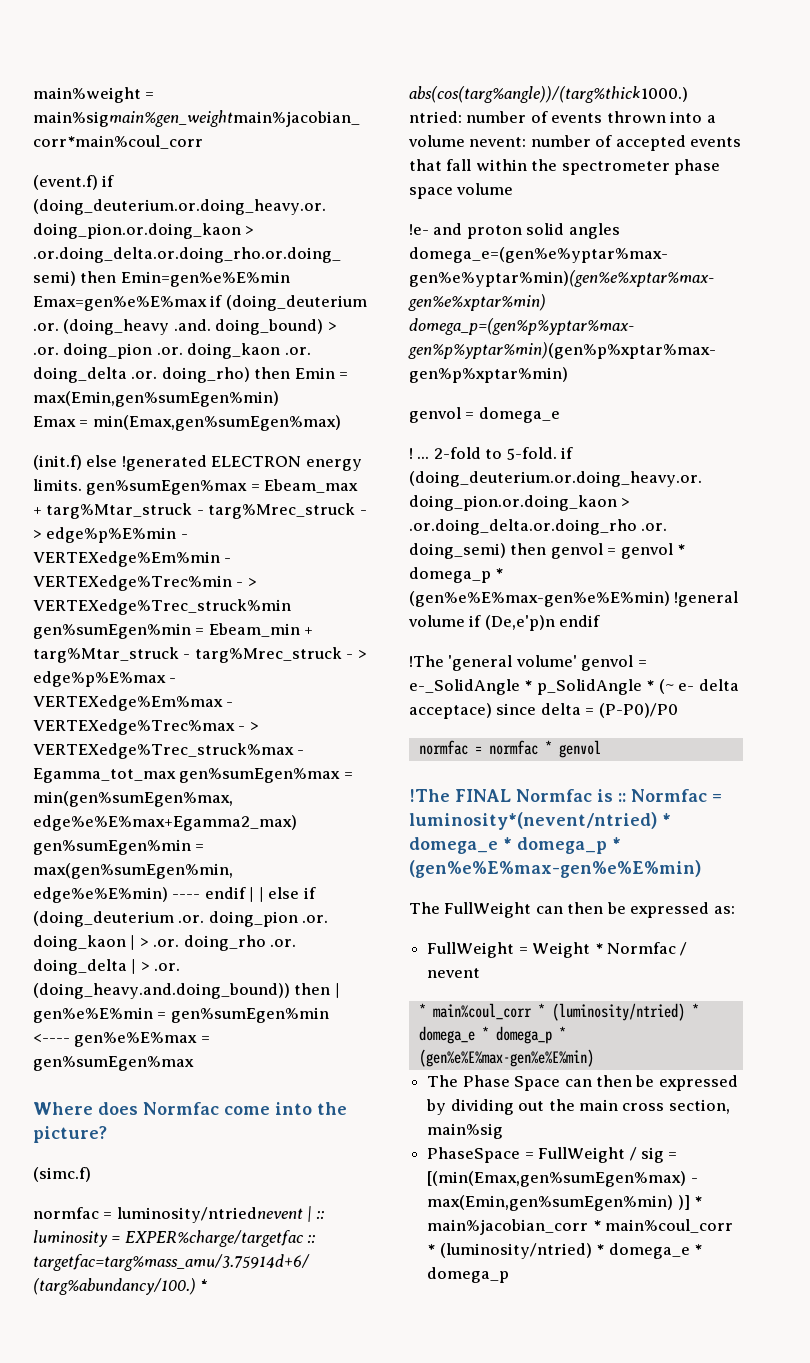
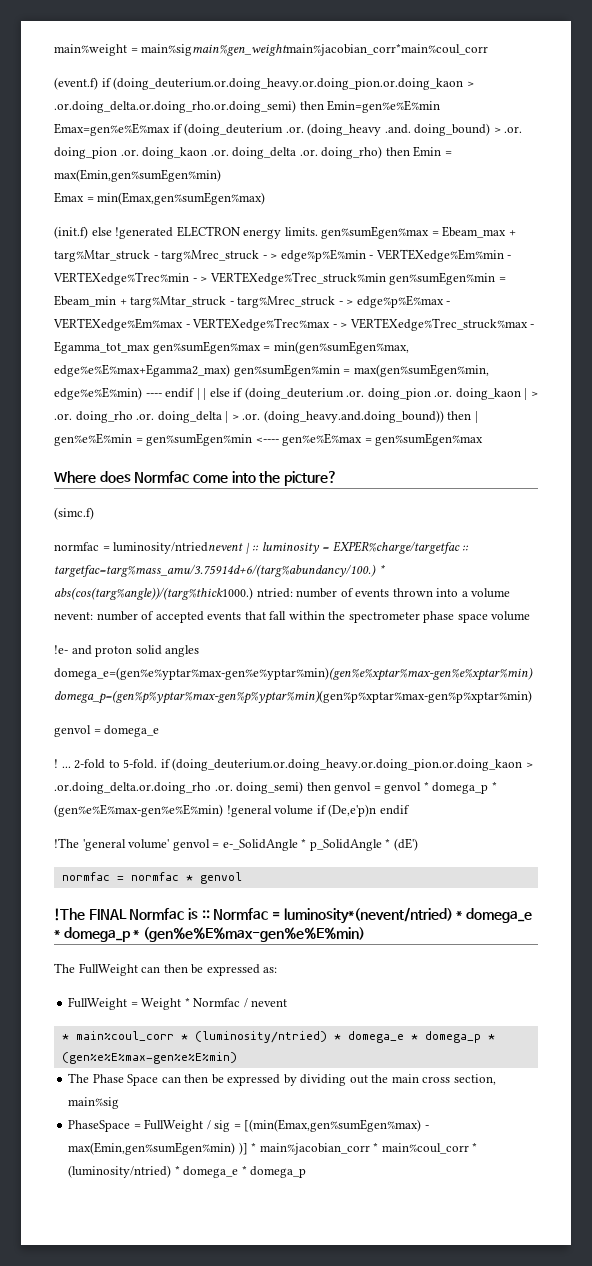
[658,679,739,694] [409,703,678,719] (~ e- delta acceptace) since delta = (P-P0)/P0 -> [393,838,418,851] (dE')

